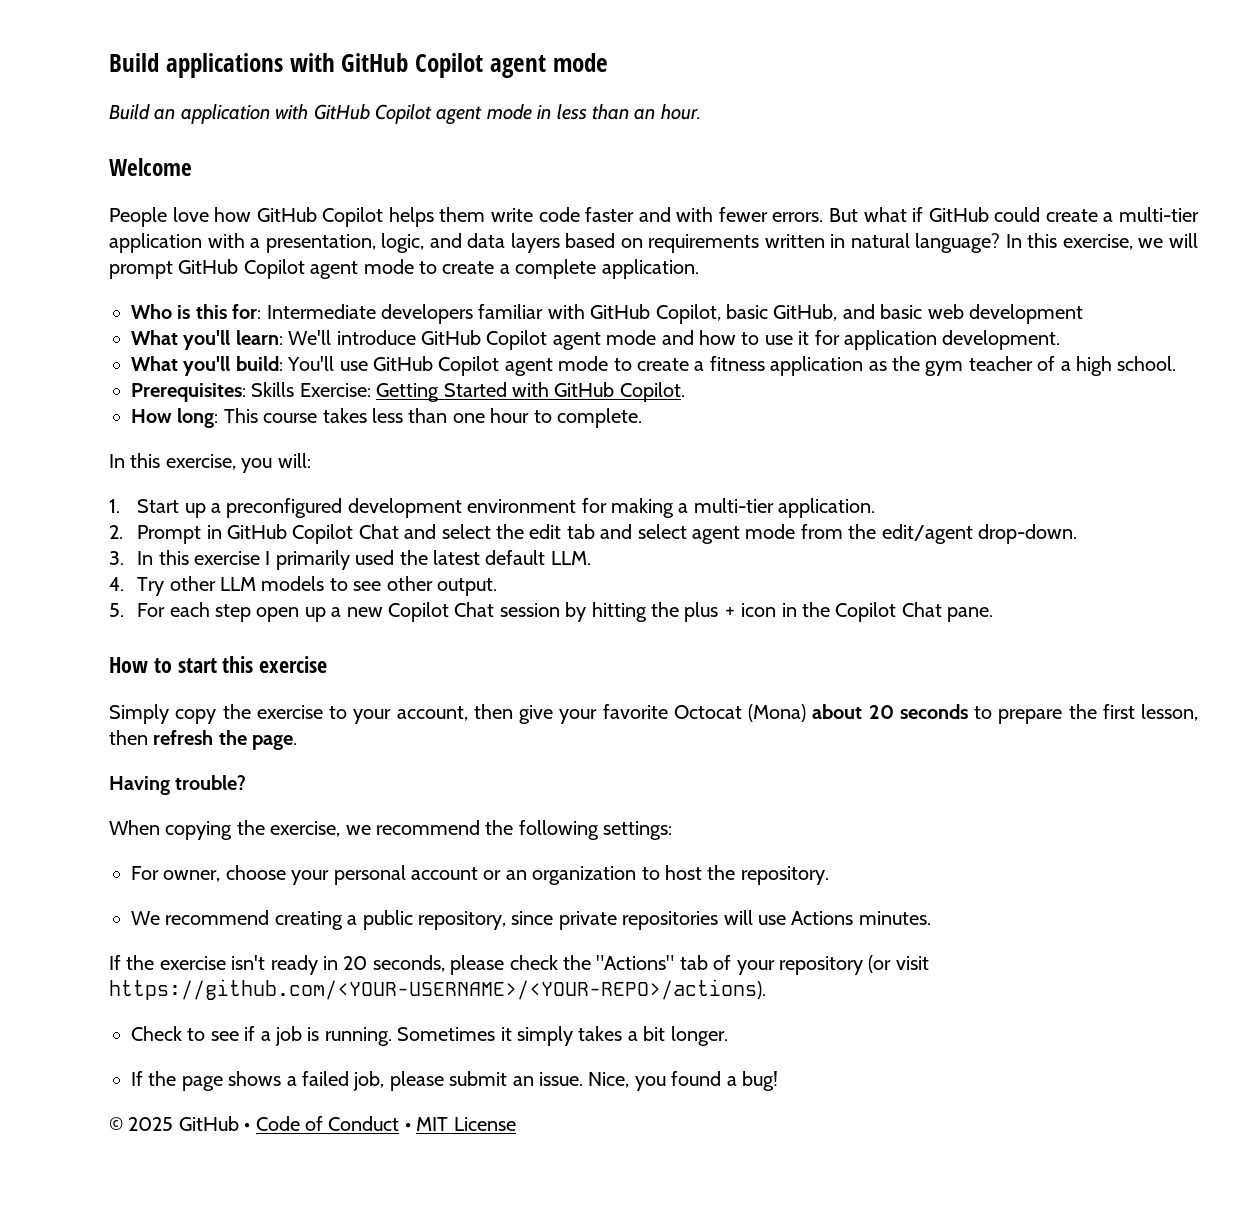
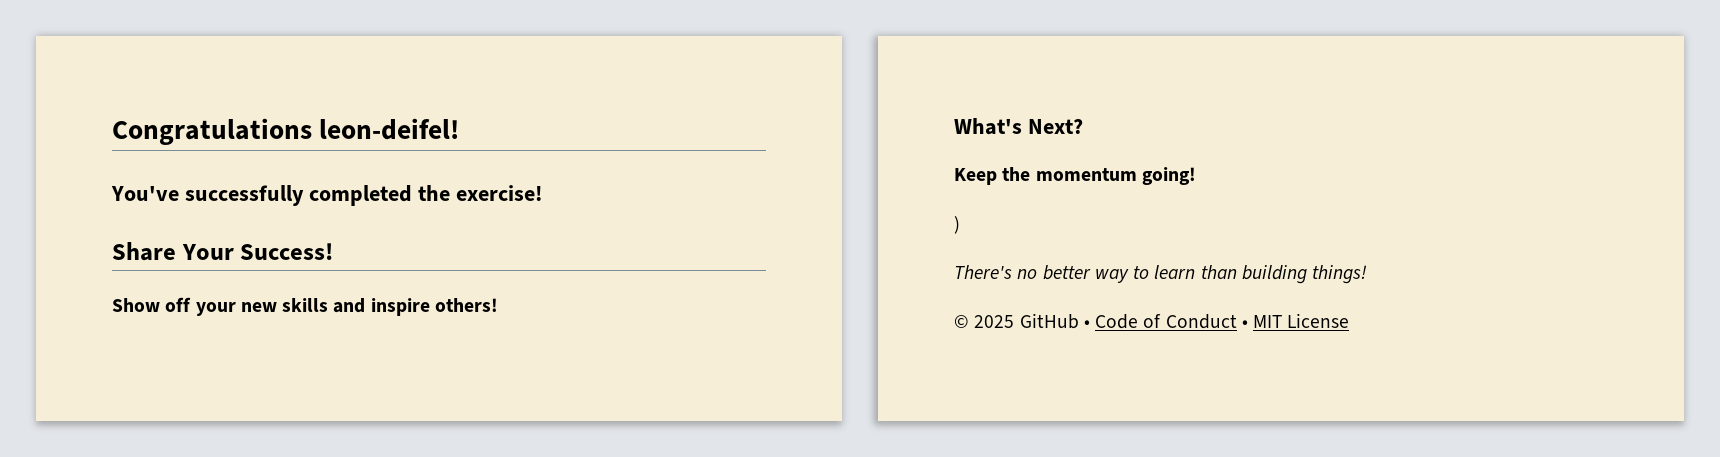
[109,53,608,78] [109,104,701,125] [109,158,192,176] [109,207,1199,227] [109,233,1199,253] [109,259,699,279] [131,304,1083,324] [131,330,1061,350] [131,356,1177,376] [131,382,685,402] [131,408,642,428] [109,453,311,473] [109,498,876,518] [109,524,1078,544] [109,550,591,570] [109,576,498,596] [109,602,994,622] [109,656,328,673] [109,704,1198,724] [109,730,298,750] [109,775,247,795] [109,820,673,840] [131,865,829,885] [131,910,931,930] [109,955,929,975] [109,979,766,1000] [131,1026,728,1046] [131,1071,778,1091] Build applications with GitHub Copilot agent mode // Build an application with GitHub Copilot agent mode in less than an hour. // Welcome // People love how GitHub Copilot helps them write code faster and with fewer errors. But what if GitHub could create a multi-tier application with a presentation, logic, and data layers based on requirements written in natural language? In this exercise, we will prompt GitHub Copilot agent mode to create a complete application. // Who is this for: Intermediate developers familiar with GitHub Copilot, basic GitHub, and basic web development // What you'll learn: We'll introduce GitHub Copilot agent mode and how to use it for application development. // What you'll build: You'll use GitHub Copilot agent mode to create a fitness application as the gym teacher of a high school. // Prerequisites: Skills Exercise: Getting Started with GitHub Copilot. // How long: This course takes less than one hour to complete. // In this exercise, you will: // 1. Start up a preconfigured development environment for making a multi-tier application. // 2. Prompt in GitHub Copilot Chat and select the edit tab and select agent mode from the edit/agent drop-down. // 3. In this exercise I primarily used the latest default LLM. // 4. Try other LLM models to see other output. // 5. For each step open up a new Copilot Chat session by hitting the plus + icon in the Copilot Chat pane. // How to start this exercise // Simply copy the exercise to your account, then give your favorite Octocat (Mona) about 20 seconds to prepare the first lesson, then refresh the page. // Having trouble? // When copying the exercise, we recommend the following settings: // For owner, choose your personal account or an organization to host the repository. // We recommend creating a public repository, since private repositories will use Actions minutes. // If the exercise isn't ready in 20 seconds, please check the "Actions" tab of your repository (or visit https://github.com/<YOUR-USERNAME>/<YOUR-REPO>/actions). // Check to see if a job is running. Sometimes it simply takes a bit longer. // If the page shows a failed job, please submit an issue. Nice, you found a bug! -> [112,118,460,145] [111,185,542,206] [112,242,334,261] [112,297,498,316] [954,118,1083,135] [954,167,1196,185] [954,216,960,234] [954,265,1368,284] Congratulations leon-deifel! // You've successfully completed the exercise! // Share Your Success! // Show off your new skills and inspire others! // What's Next? // Keep the momentum going! // ) // There's no better way to learn than building things!

